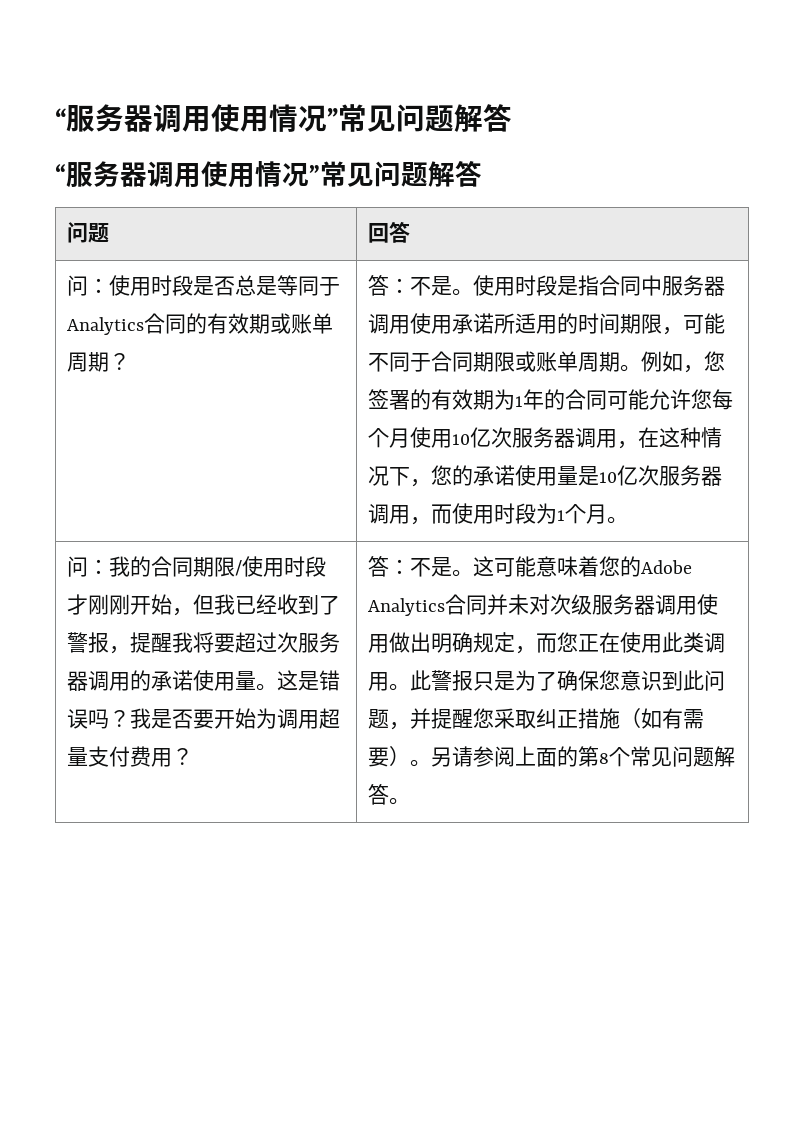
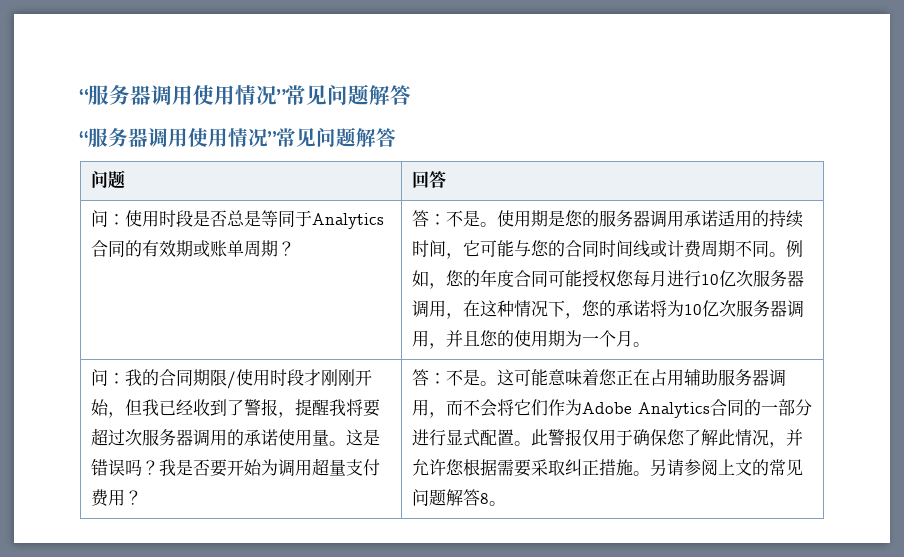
[514,275,725,296] [367,313,725,335] [367,351,725,373] [367,389,733,410] [367,427,452,448] 时段是指合同中服务器调用使用承诺所适用的时间期限，可能不同于合同期限或账单周期。例如，您签署的有效期为1年的合同可能允许您每个月使用 -> [530,210,803,228] [411,240,803,259] [411,269,701,289] 期是您的服务器调用承诺适用的持续时间，它可能与您的合同时间线或计费周期不同。例如，您的年度合同可能授权您每月进行
[514,465,722,486] [367,503,565,525] 使用量是10亿次服务器调用，而使用时段为1 -> [649,300,804,318] [411,330,599,349] 将为10亿次服务器调用，并且您的使用期为一
[619,556,692,577] [367,594,718,616] [367,632,725,654] [367,670,725,691] [367,708,704,730] [367,746,735,767] [367,784,389,805] 的Adobe Analytics合同并未对次级服务器调用使用做出明确规定，而您正在使用此类调用。此警报只是为了确保您意识到此问题，并提醒您采取纠正措施（如有需要）。另请参阅上面的第8个常见问题解答 -> [615,369,786,387] [411,399,812,418] [411,429,803,448] [411,459,803,477] [411,489,489,506] 正在占用辅助服务器调用，而不会将它们作为Adobe Analytics合同的一部分进行显式配置。此警报仅用于确保您了解此情况，并允许您根据需要采取纠正措施。另请参阅上文的常见问题解答8

